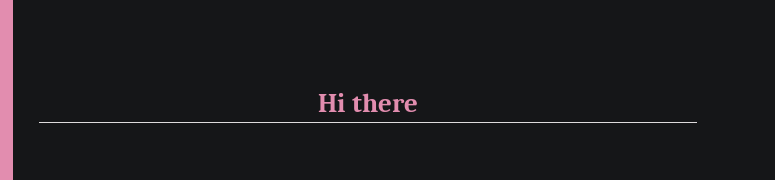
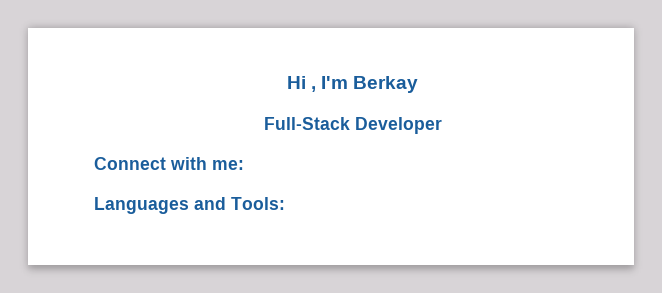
[352,93,419,112] there -> [310,76,419,93] [263,117,442,134] [94,157,244,170] [94,197,285,214] , I'm Berkay // Full-Stack Developer // Connect with me: // Languages and Tools:

